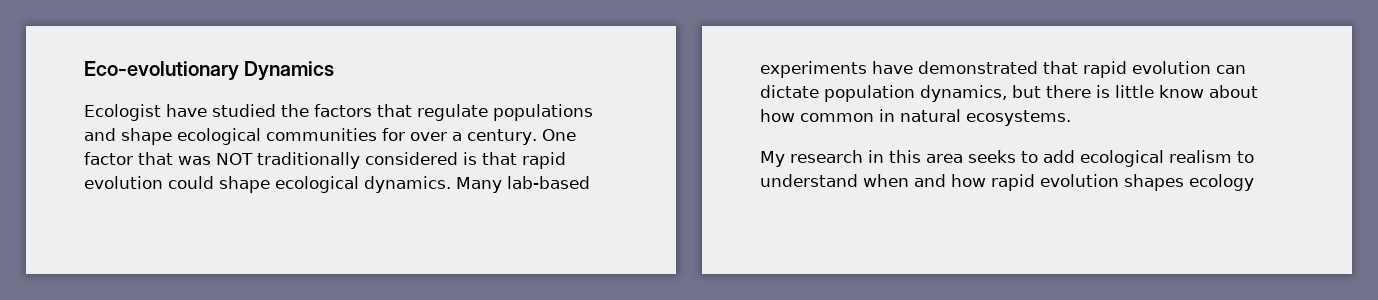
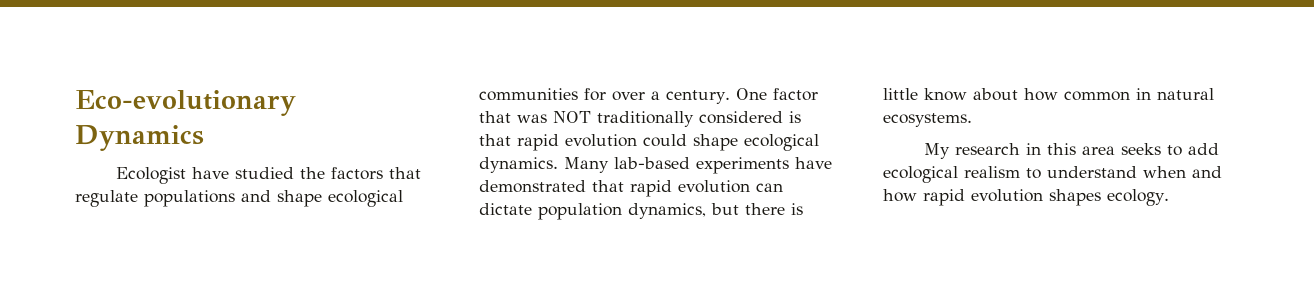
[1189,174,1254,191] ecology -> [1107,189,1169,206] ecology.

